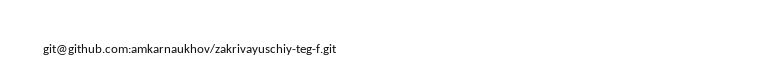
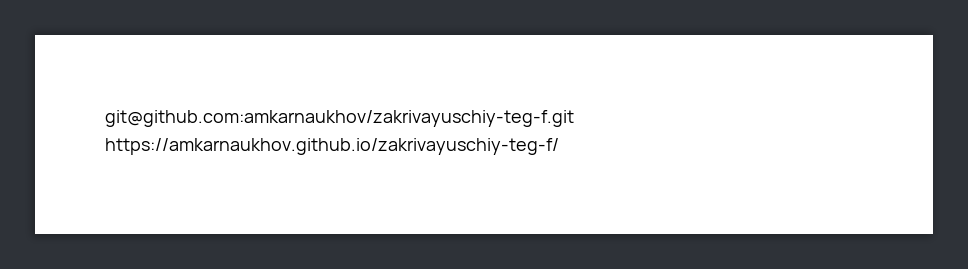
(337, 49) none -> [105,138,559,155] https://amkarnaukhov.github.io/zakrivayuschiy-teg-f/

